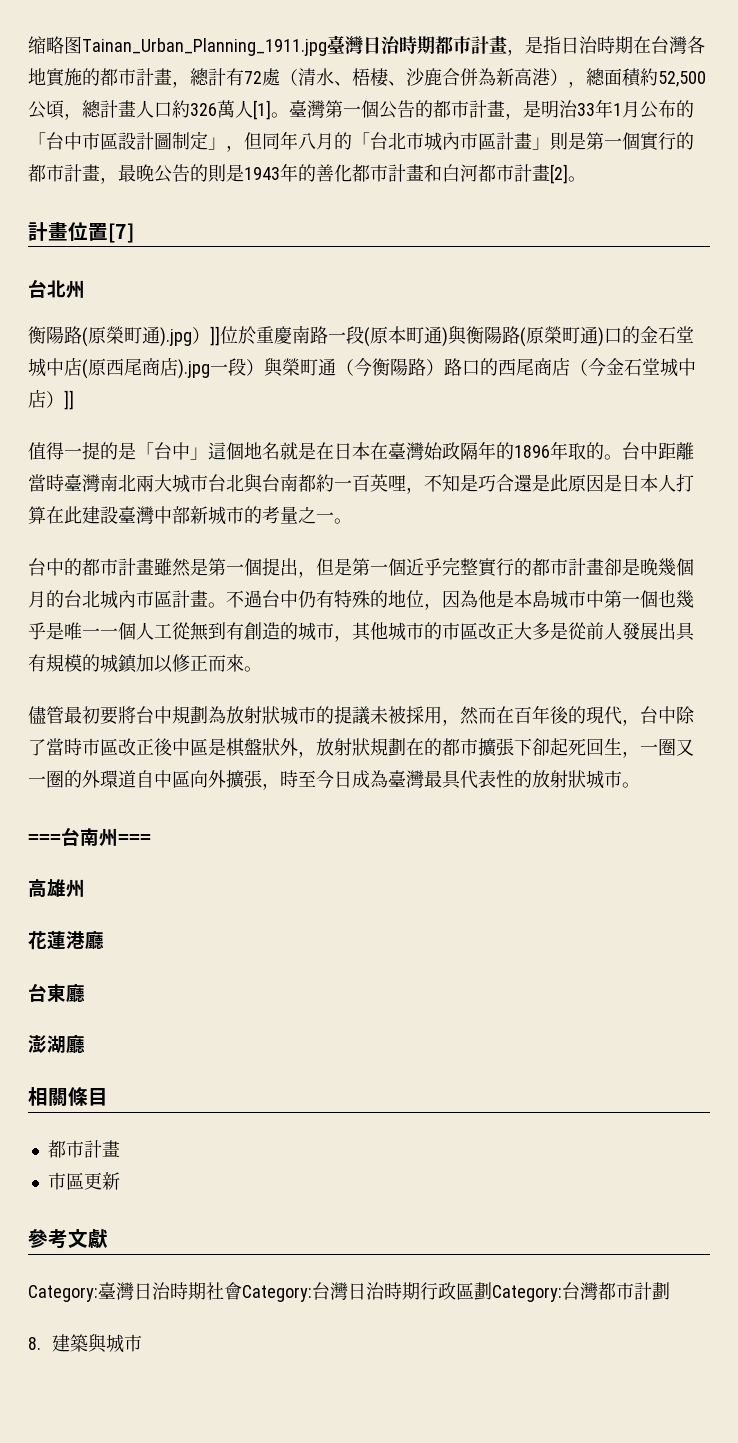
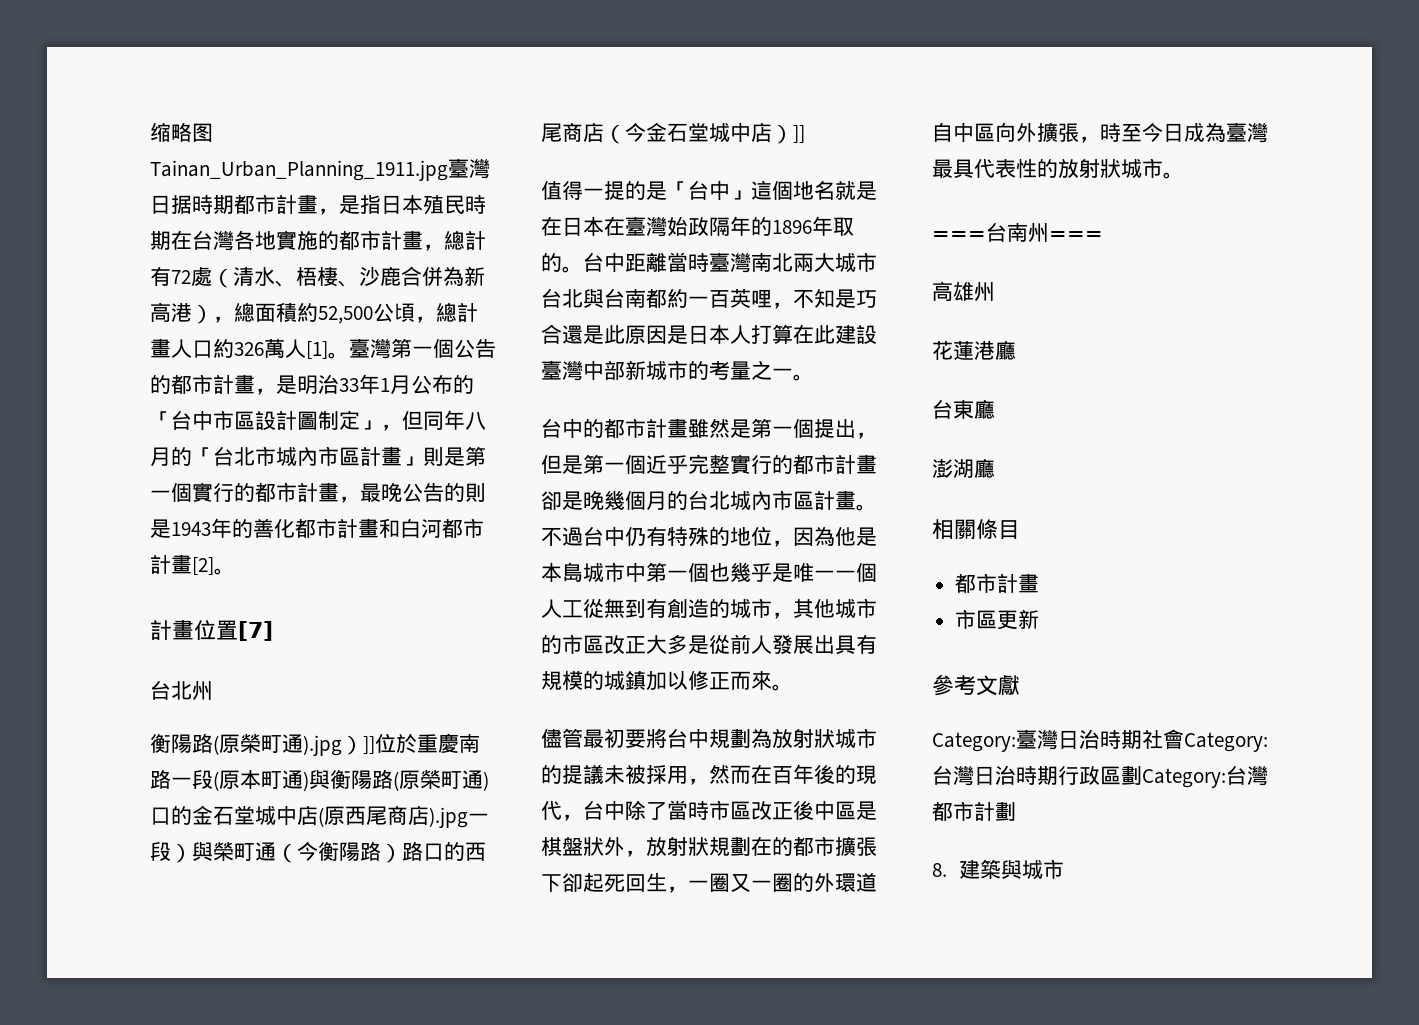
[381,36,401,54] 治 -> [171,195,192,214] 据
[579,36,598,54] 治 -> [402,194,465,215] 本殖民

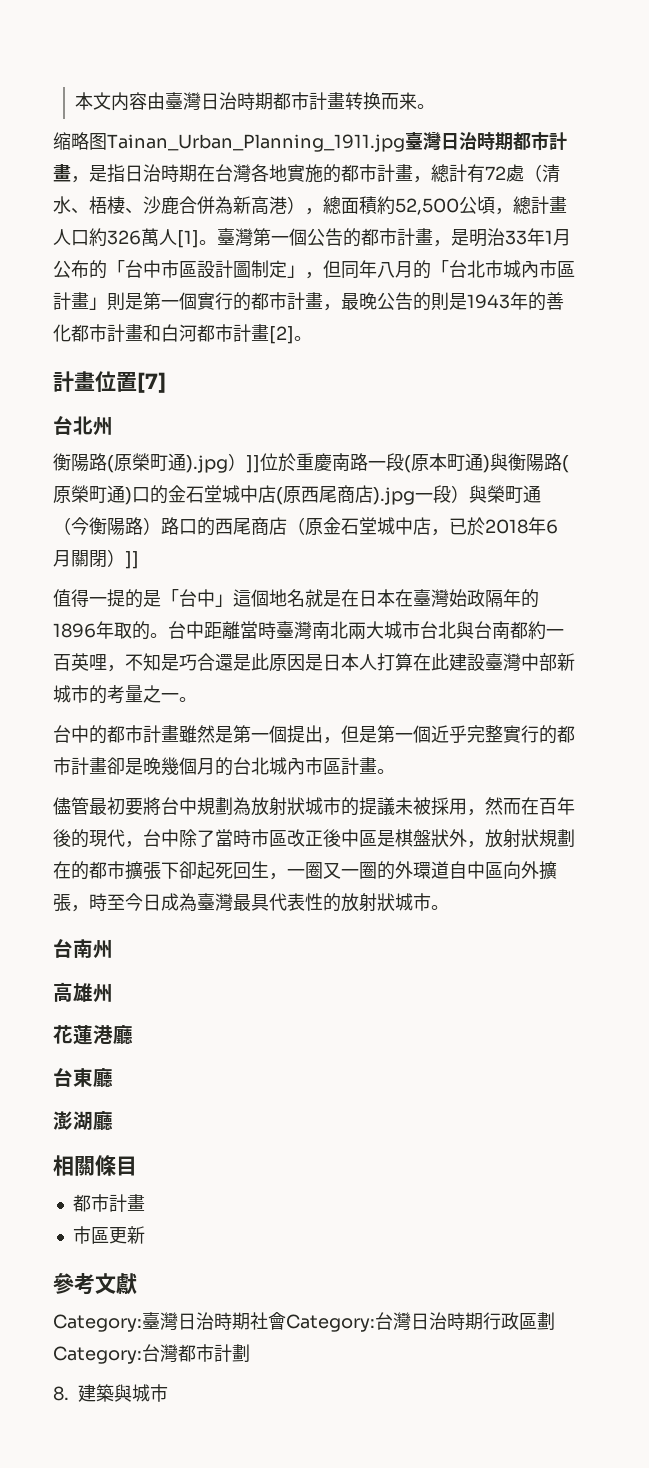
(150, 132) none -> [75,92,436,111] 本文内容由臺灣日治時期都市計畫转换而来。 //
[171,195,192,214] 据 -> [459,132,477,150] 治
[402,194,465,215] 本殖民 -> [143,164,161,182] 治
[625,122,772,143] 今金石堂城中店 -> [305,517,558,536] [53,550,107,568] 原金石堂城中店，已於2018年6月關閉
[541,526,877,547] [541,562,877,583] [541,598,877,619] [541,634,877,655] [541,670,793,691] 不過台中仍有特殊的地位，因為他是本島城市中第一個也幾乎是唯一一個人工從無到有創造的城市，其他城市的市區改正大多是從前人發展出具有規模的城鎮加以修正而來。 -> (395, 771) none
[932,231,986,240] === -> (449, 907) none
[1049,231,1103,240] === -> (113, 948) none

